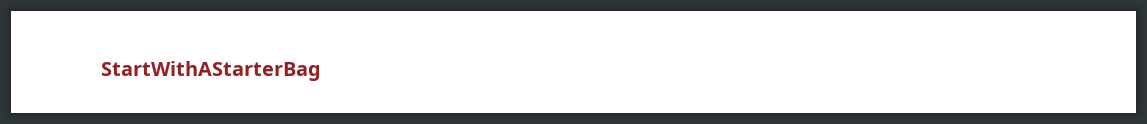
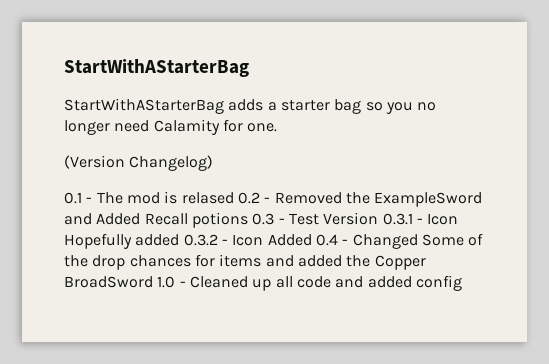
[101,61,321,81] StartWithAStarterBag -> [64,59,249,77] [64,98,437,114] [64,119,278,135] [64,155,214,171] [64,191,483,207] [64,212,459,228] [64,233,484,249] [64,254,426,270] [64,275,462,291] StartWithAStarterBag // StartWithAStarterBag adds a starter bag so you no longer need Calamity for one. // (Version Changelog) // 0.1 - The mod is relased 0.2 - Removed the ExampleSword and Added Recall potions 0.3 - Test Version 0.3.1 - Icon Hopefully added 0.3.2 - Icon Added 0.4 - Changed Some of the drop chances for items and added the Copper BroadSword 1.0 - Cleaned up all code and added config

